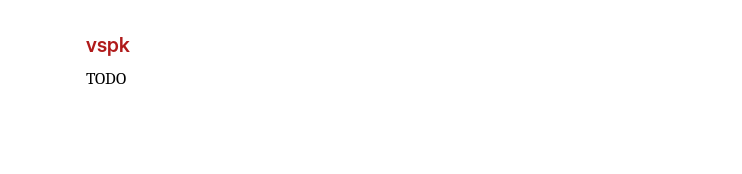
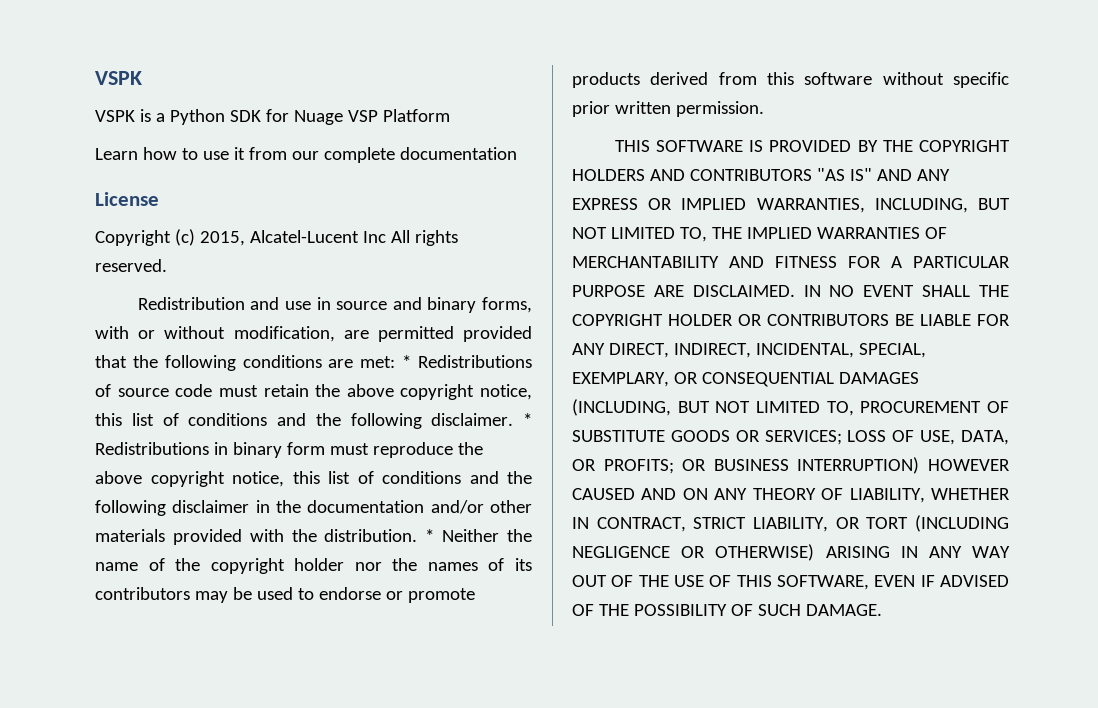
[86,37,130,56] [86,73,126,84] vspk // TODO -> [95,71,142,85] [95,109,450,125] [95,147,517,163] [95,192,159,206] [95,229,458,246] [95,259,167,272] [137,297,532,313] [95,326,532,342] [95,355,532,371] [95,384,532,400] [95,413,532,429] [95,442,483,458] [95,471,532,487] [95,500,532,516] [95,529,532,545] [95,558,532,574] [95,587,475,603] [572,72,1009,88] [572,101,764,117] [614,140,1010,152] [572,168,950,181] [572,198,1010,213] [572,227,947,242] [572,256,1010,268] [572,285,1010,297] [572,314,1010,326] [572,343,926,358] [572,372,919,387] [572,399,1009,416] [572,430,1010,445] [572,457,1010,474] [572,488,1010,503] [572,515,1009,532] [572,544,1010,561] [572,575,1009,590] [572,604,882,616] VSPK // VSPK is a Python SDK for Nuage VSP Platform // Learn how to use it from our complete documentation // License // Copyright (c) 2015, Alcatel-Lucent Inc All rights reserved. // Redistribution and use in source and binary forms, with or without modification, are permitted provided that the following conditions are met: * Redistributions of source code must retain the above copyright notice, this list of conditions and the following disclaimer. * Redistributions in binary form must reproduce the above copyright notice, this list of conditions and the following disclaimer in the documentation and/or other materials provided with the distribution. * Neither the name of the copyright holder nor the names of its contributors may be used to endorse or promote products derived from this software without specific prior written permission. // THIS SOFTWARE IS PROVIDED BY THE COPYRIGHT HOLDERS AND CONTRIBUTORS "AS IS" AND ANY EXPRESS OR IMPLIED WARRANTIES, INCLUDING, BUT NOT LIMITED TO, THE IMPLIED WARRANTIES OF MERCHANTABILITY AND FITNESS FOR A PARTICULAR PURPOSE ARE DISCLAIMED. IN NO EVENT SHALL THE COPYRIGHT HOLDER OR CONTRIBUTORS BE LIABLE FOR ANY DIRECT, INDIRECT, INCIDENTAL, SPECIAL, EXEMPLARY, OR CONSEQUENTIAL DAMAGES (INCLUDING, BUT NOT LIMITED TO, PROCUREMENT OF SUBSTITUTE GOODS OR SERVICES; LOSS OF USE, DATA, OR PROFITS; OR BUSINESS INTERRUPTION) HOWEVER CAUSED AND ON ANY THEORY OF LIABILITY, WHETHER IN CONTRACT, STRICT LIABILITY, OR TORT (INCLUDING NEGLIGENCE OR OTHERWISE) ARISING IN ANY WAY OUT OF THE USE OF THIS SOFTWARE, EVEN IF ADVISED OF THE POSSIBILITY OF SUCH DAMAGE.

